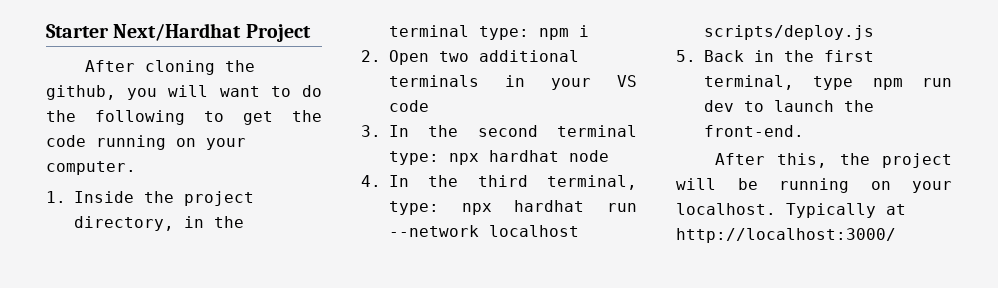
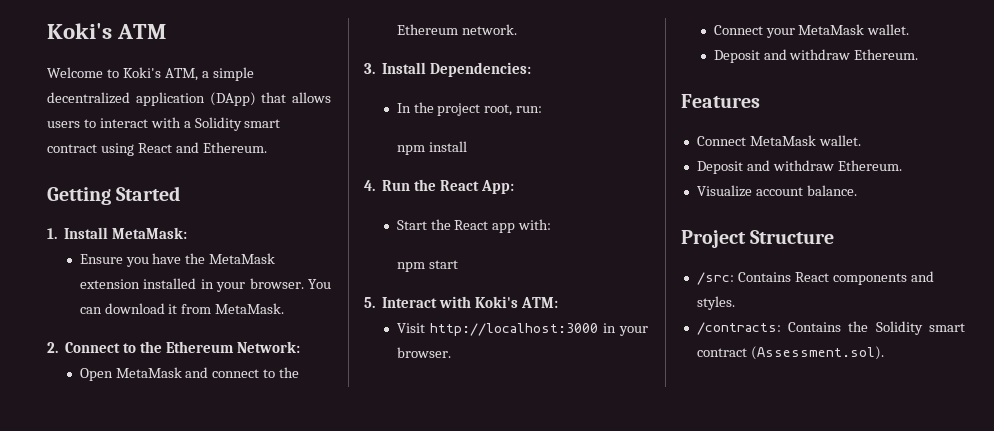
[46,23,311,42] [85,60,256,75] [46,85,322,100] [46,110,322,125] [46,135,246,150] [46,161,136,175] [46,191,254,206] [74,216,244,231] [389,25,589,40] [361,50,579,65] [389,75,637,90] [389,100,429,112] [361,125,637,137] [389,150,609,165] [361,175,637,190] [389,200,637,215] [389,225,579,237] [704,25,874,40] [676,50,874,62] [704,75,952,90] [704,100,874,112] [704,125,804,137] [715,153,952,168] [676,178,952,193] [676,203,906,218] [676,228,896,243] Starter Next/Hardhat Project // After cloning the github, you will want to do the following to get the code running on your computer. // 1. Inside the project directory, in the terminal type: npm i // 2. Open two additional terminals in your VS code // 3. In the second terminal type: npx hardhat node // 4. In the third terminal, type: npx hardhat run --network localhost scripts/deploy.js // 5. Back in the first terminal, type npm run dev to launch the front-end. // After this, the project will be running on your localhost. Typically at http://localhost:3000/ -> [47,23,167,39] [47,67,254,81] [47,92,331,106] [47,117,281,131] [47,142,267,156] [47,186,181,205] [47,227,188,239] [79,253,276,267] [79,278,331,292] [79,303,285,314] [47,341,300,353] [79,367,300,381] [396,24,517,35] [364,62,532,77] [396,102,543,116] [397,141,468,155] [364,179,514,194] [396,219,552,233] [397,260,459,272] [364,296,558,308] [396,323,648,336] [396,347,451,358] [713,24,910,38] [713,49,919,63] [681,94,760,108] [696,135,861,146] [696,160,902,174] [696,185,857,197] [681,230,835,248] [696,271,934,285] [696,296,735,310] [696,321,965,335] [696,346,884,360] Koki's ATM // Welcome to Koki's ATM, a simple decentralized application (DApp) that allows users to interact with a Solidity smart contract using React and Ethereum. // Getting Started // 1. Install MetaMask: // Ensure you have the MetaMask extension installed in your browser. You can download it from MetaMask. // 2. Connect to the Ethereum Network: // Open MetaMask and connect to the Ethereum network. // 3. Install Dependencies: // In the project root, run: // npm install // 4. Run the React App: // Start the React app with: // npm start // 5. Interact with Koki's ATM: // Visit http://localhost:3000 in your browser. // Connect your MetaMask wallet. // Deposit and withdraw Ethereum. // Features // Connect MetaMask wallet. // Deposit and withdraw Ethereum. // Visualize account balance. // Project Structure // /src: Contains React components and styles. // /contracts: Contains the Solidity smart contract (Assessment.sol).

